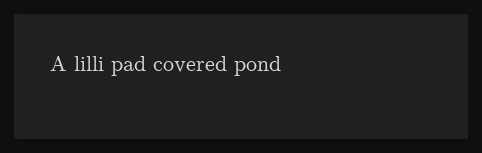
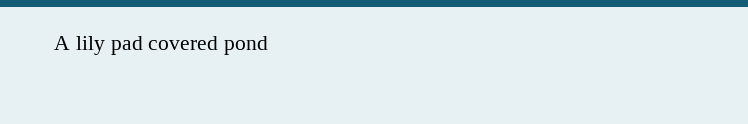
[74,56,104,71] lilli -> [75,36,105,55] lily

